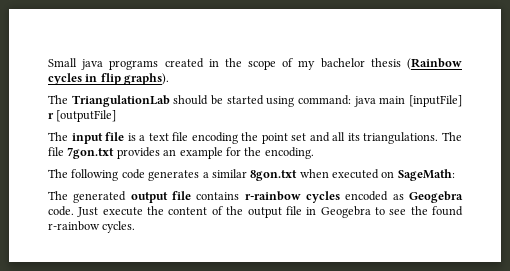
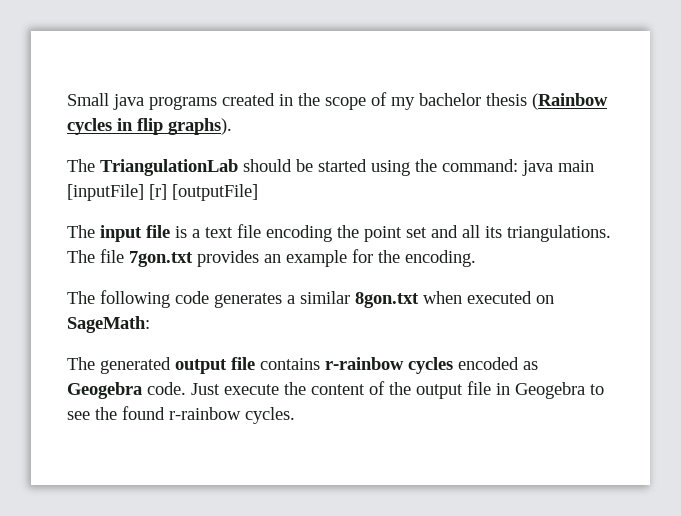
(295, 101) none -> [415,159,437,172] the
[48,113,54,119] r -> [149,184,167,200] [r]

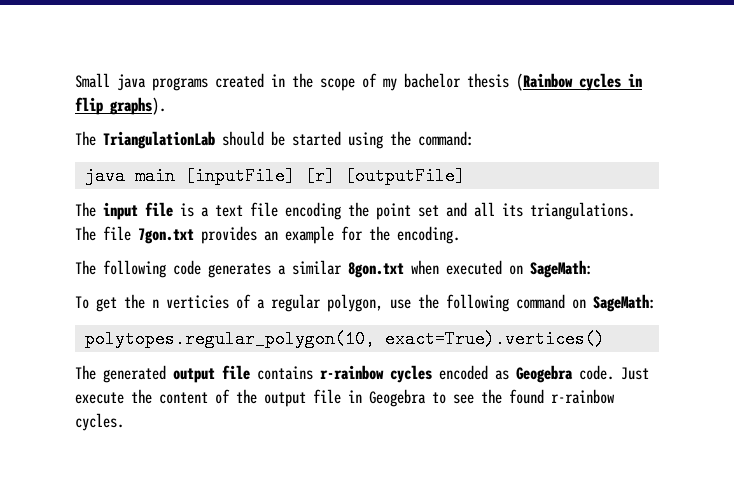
(518, 165) none -> (474, 138) //
(150, 324) none -> [75,294,656,312] [84,330,605,348] // To get the n verticies of a regular polygon, use the following command on SageMath: // polytopes.regular_polygon(10, exact=True).vertices()

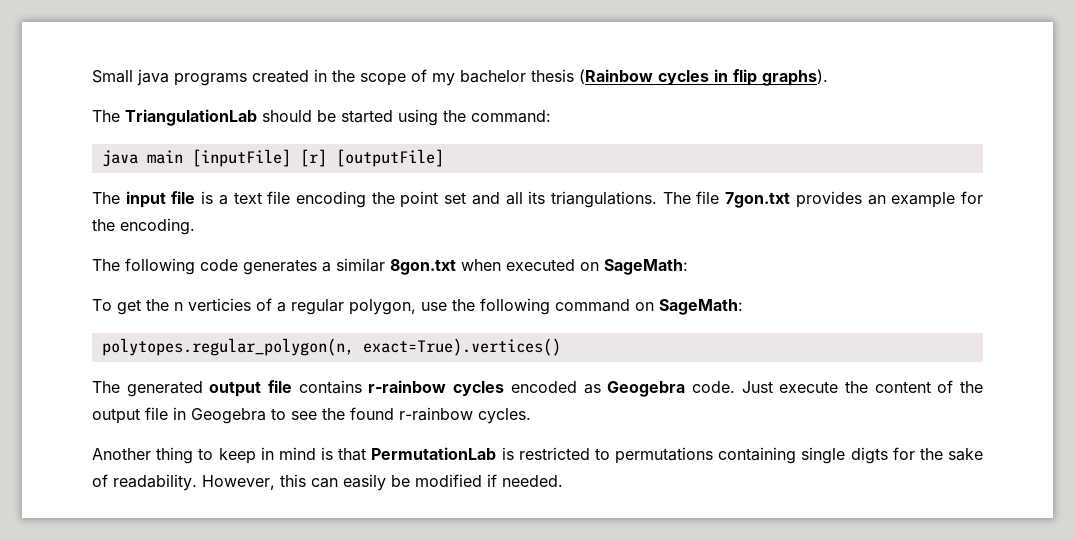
[84,330,375,348] polytopes.regular_polygon(10, -> [101,338,354,356] polytopes.regular_polygon(n,
(124, 422) none -> [92,447,983,464] [92,474,563,491] // Another thing to keep in mind is that PermutationLab is restricted to permutations containing single digts for the sake of readability. However, this can easily be modified if needed.

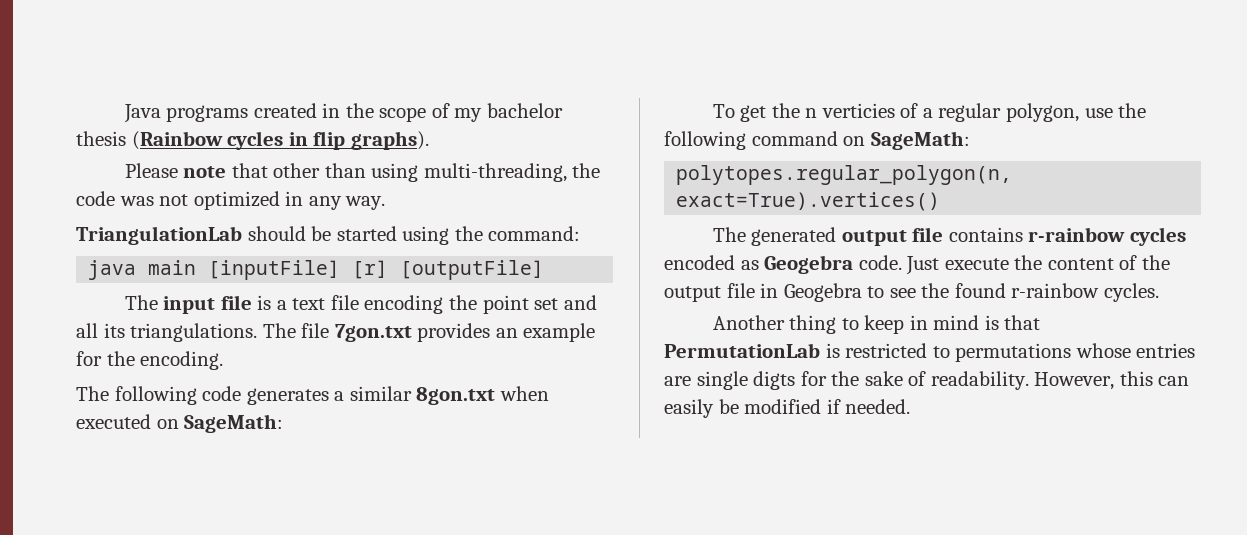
[92,69,169,86] Small java -> [123,104,161,123] Java
[92,110,120,122] The -> [124,163,601,182] [76,191,386,210] Please note that other than using multi-threading, the code was not optimized in any way. //
[718,447,797,464] containing -> [1075,343,1196,358] [664,376,691,386] whose entries are

